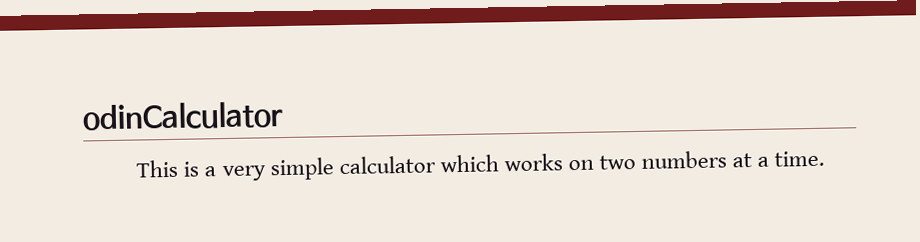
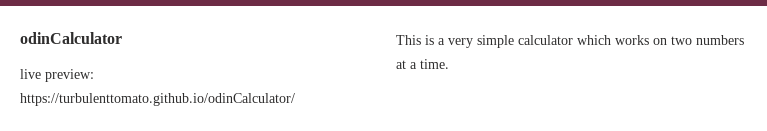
(284, 116) none -> [20,69,94,82] [20,93,295,106] // live preview: https://turbulenttomato.github.io/odinCalculator/

